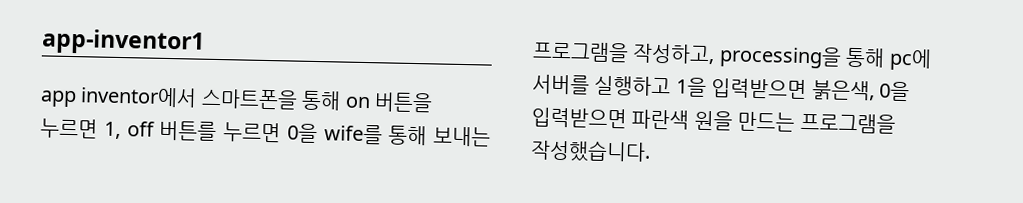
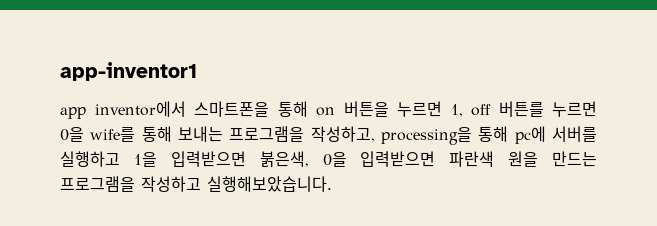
[530,139,651,163] 작성했습니다. -> [141,176,332,192] 작성하고 실행해보았습니다.

